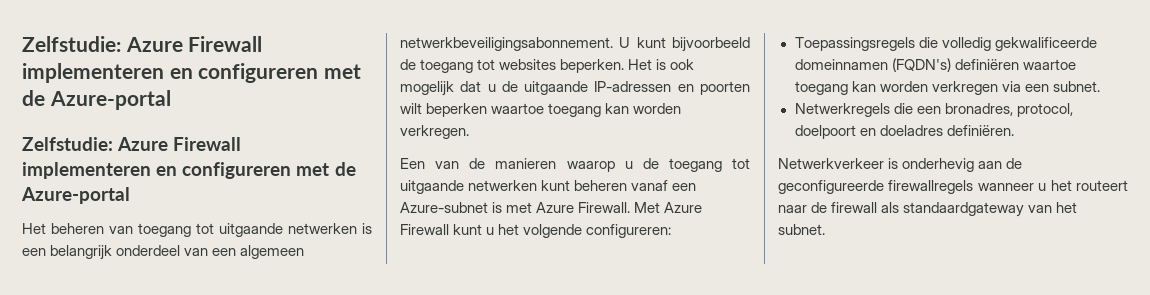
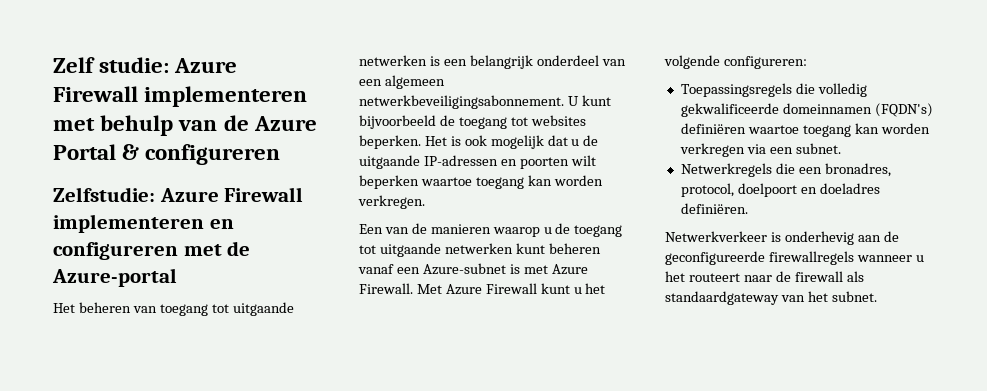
[22,36,263,52] [22,63,361,83] [22,90,171,110] Zelfstudie: Azure Firewall implementeren en configureren met de Azure-portal -> [53,57,238,73] [53,86,308,107] [53,115,317,136] [53,144,281,165] Zelf studie: Azure Firewall implementeren met behulp van de Azure Portal & configureren

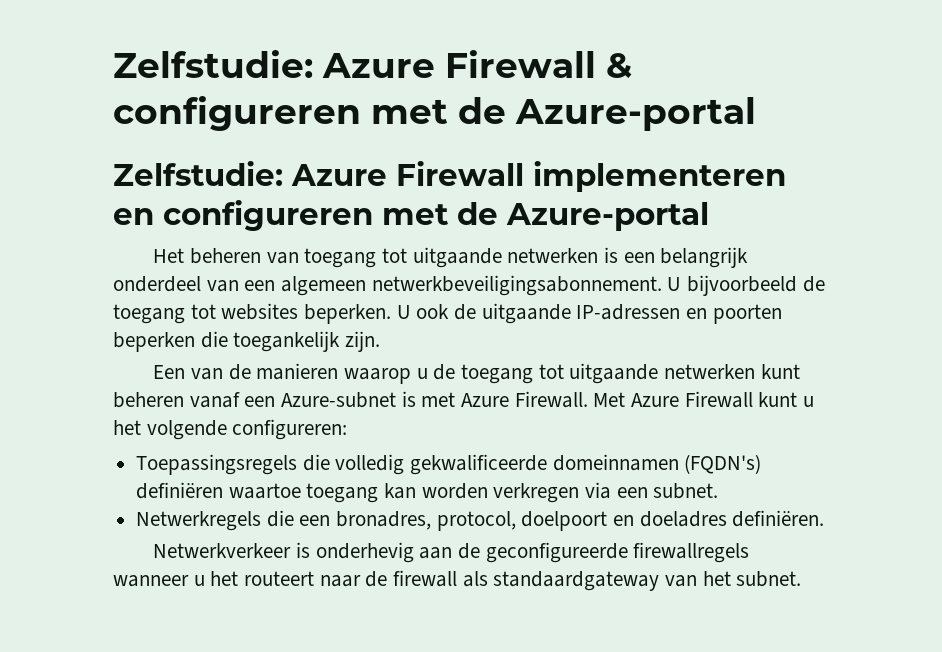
[53,57,238,73] [53,86,308,107] [53,115,317,136] [53,144,116,160] Zelf studie: Azure Firewall implementeren met behulp van de Azure Portal -> [113,50,596,78] Zelfstudie: Azure Firewall
(281, 154) none -> [371,97,756,131] met de Azure-portal
[581,95,611,106] kunt -> (682, 284) none
[424,135,580,149] Het is ook mogelijk dat u -> [396,304,450,319] U ook
[570,155,596,166] [359,175,603,189] [358,195,425,209] wilt beperken waartoe toegang kan worden verkregen. -> [113,331,381,352] beperken die toegankelijk zijn.

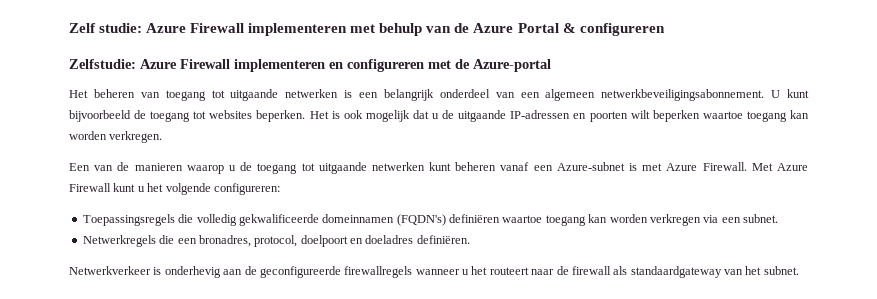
[113,50,596,78] Zelfstudie: Azure Firewall -> [69,23,559,36] Zelf studie: Azure Firewall implementeren met behulp van de Azure Portal
[371,97,756,131] met de Azure-portal -> (665, 29) none
(682, 284) none -> [787,89,809,98] kunt
[396,304,450,319] U ook -> [309,110,440,122] Het is ook mogelijk dat u
[113,331,381,352] beperken die toegankelijk zijn. -> [630,110,809,122] [69,131,163,143] wilt beperken waartoe toegang kan worden verkregen.

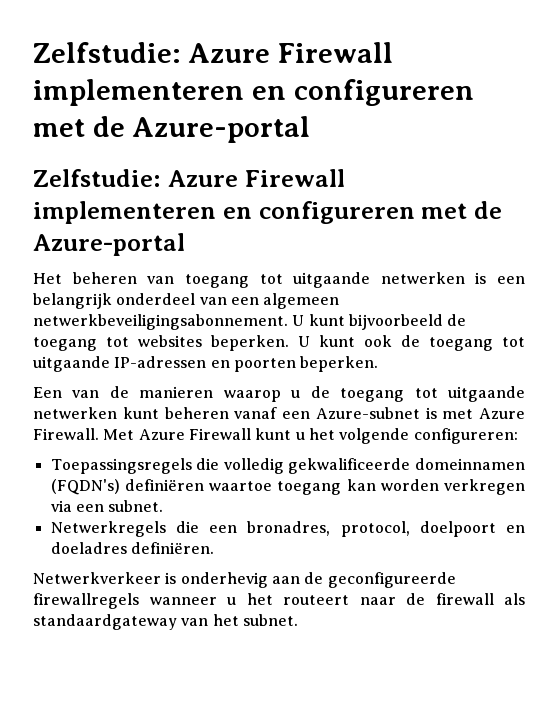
[69,23,665,36] Zelf studie: Azure Firewall implementeren met behulp van de Azure Portal & configureren -> [33,42,393,63] [33,79,474,106] [33,116,310,143] Zelfstudie: Azure Firewall implementeren en configureren met de Azure-portal
[309,110,809,122] [69,131,163,143] Het is ook mogelijk dat u de uitgaande IP-adressen en poorten wilt beperken waartoe toegang kan worden verkregen. -> [298,335,525,351] [33,356,379,372] U kunt ook de toegang tot uitgaande IP-adressen en poorten beperken.

